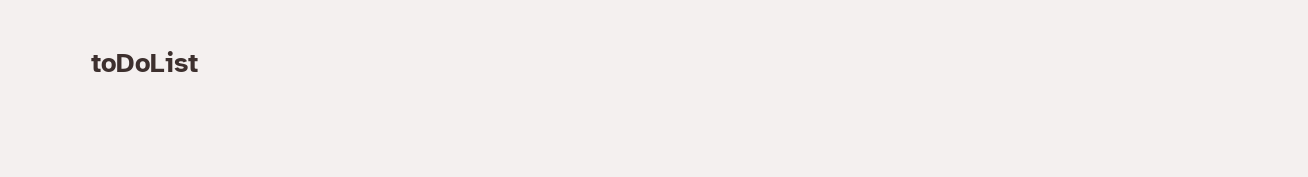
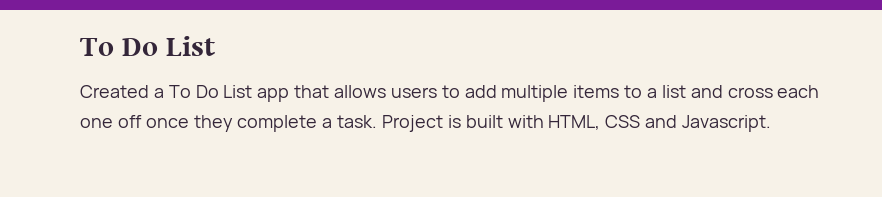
[91,51,198,72] toDoList -> [80,36,217,56] [80,85,820,102] [80,115,772,132] To Do List // Created a To Do List app that allows users to add multiple items to a list and cross each one off once they complete a task. Project is built with HTML, CSS and Javascript.

